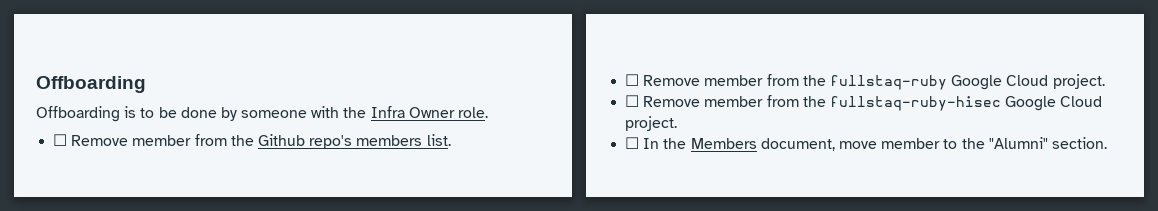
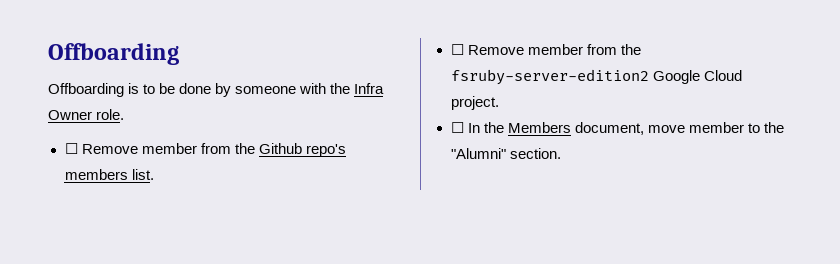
[829,74,1105,90] [625,95,1001,111] fullstaq-ruby Google Cloud project. // ☐ Remove member from the fullstaq-ruby-hisec -> [450,69,649,85] fsruby-server-edition2

